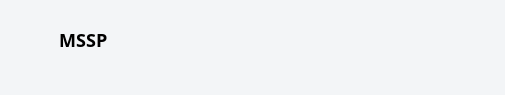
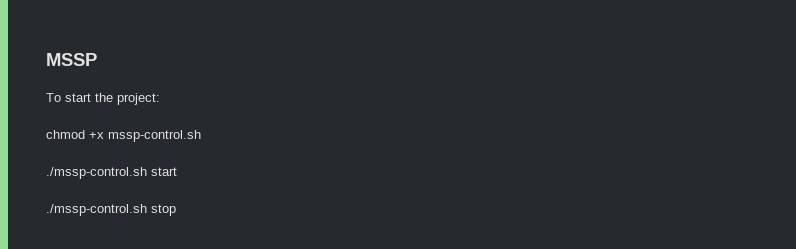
(107, 40) none -> [46,93,160,105] [46,130,201,142] [46,167,177,179] [46,204,176,216] // To start the project: // chmod +x mssp-control.sh // ./mssp-control.sh start // ./mssp-control.sh stop

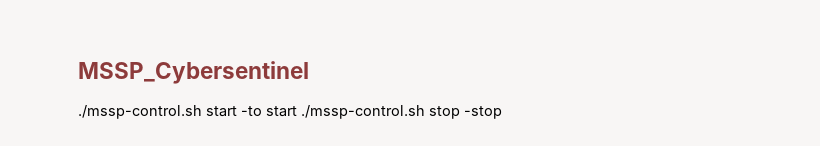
[46,53,97,66] [46,93,160,105] [46,130,201,142] MSSP // To start the project: // chmod +x mssp-control.sh -> [78,61,309,84] MSSP_Cybersentinel
(177, 171) // -> [241,106,297,117] -to start
(176, 210) none -> [464,106,502,119] -stop

